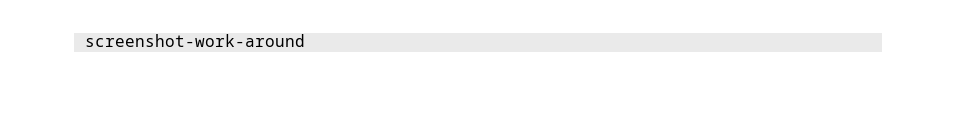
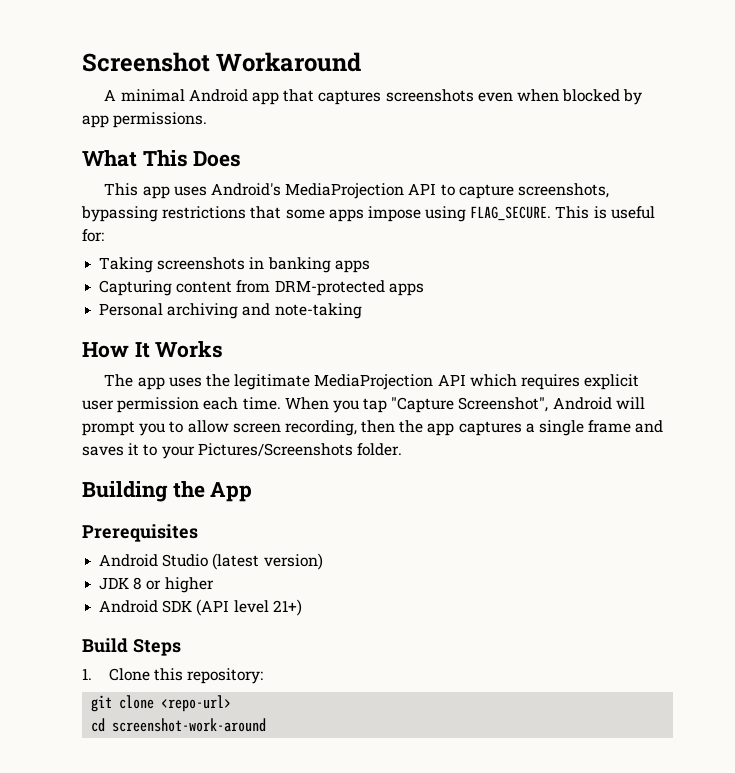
(84, 40) none -> [82,52,362,72] [104,89,643,105] [82,112,208,128] [82,150,242,167] [104,183,609,199] [81,206,655,222] [82,229,104,242] [99,257,370,273] [99,280,424,296] [99,303,362,319] [82,341,224,358] [104,374,640,390] [82,397,645,413] [82,420,664,436] [82,443,402,459] [82,481,253,502] [82,524,198,542] [99,553,323,570] [99,577,214,593] [99,599,302,616] [82,638,181,656] [82,668,264,684] [91,695,232,712] [91,718,106,732] Screenshot Workaround // A minimal Android app that captures screenshots even when blocked by app permissions. // What This Does // This app uses Android's MediaProjection API to capture screenshots, bypassing restrictions that some apps impose using FLAG_SECURE. This is useful for: // Taking screenshots in banking apps // Capturing content from DRM-protected apps // Personal archiving and note-taking // How It Works // The app uses the legitimate MediaProjection API which requires explicit user permission each time. When you tap "Capture Screenshot", Android will prompt you to allow screen recording, then the app captures a single frame and saves it to your Pictures/Screenshots folder. // Building the App // Prerequisites // Android Studio (latest version) // JDK 8 or higher // Android SDK (API level 21+) // Build Steps // 1. Clone this repository: // git clone <repo-url> // cd

